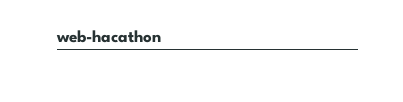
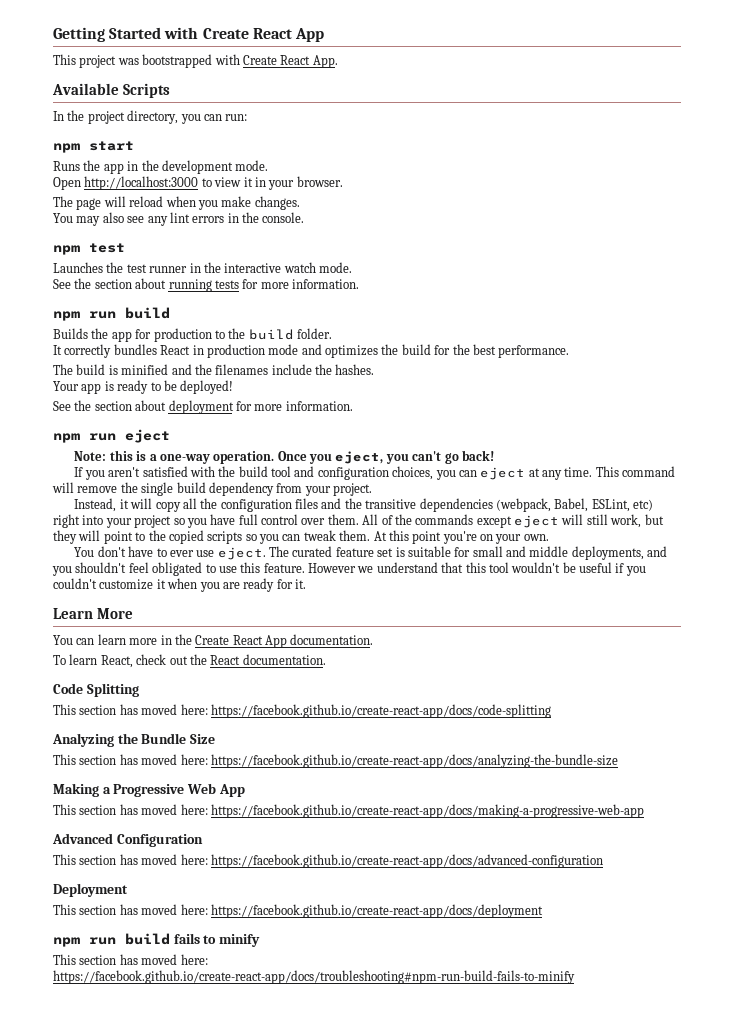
[56,30,161,43] web-hacathon -> [53,27,324,42] [53,54,338,68] [52,83,170,98] [53,110,248,124] [53,141,134,153] [53,160,269,174] [53,176,343,190] [53,196,300,210] [53,212,305,226] [53,243,125,255] [53,262,352,273] [53,278,359,292] [53,307,170,321] [53,328,332,342] [53,344,570,358] [53,364,375,375] [53,380,234,394] [53,400,353,414] [53,429,170,443] [74,450,494,464] [74,466,676,480] [52,482,372,496] [74,498,654,512] [53,514,664,528] [53,530,549,544] [74,546,668,560] [52,562,646,576] [53,578,306,592] [53,608,133,619] [53,634,374,648] [53,654,326,668] [53,683,139,697] [53,704,551,718] [52,733,215,747] [53,754,618,768] [53,783,245,797] [53,804,644,818] [52,833,203,847] [53,854,603,868] [53,883,128,897] [53,904,543,918] [53,933,260,947] [53,954,208,965] [53,970,575,984] Getting Started with Create React App // This project was bootstrapped with Create React App. // Available Scripts // In the project directory, you can run: // npm start // Runs the app in the development mode. // Open http://localhost:3000 to view it in your browser. // The page will reload when you make changes. // You may also see any lint errors in the console. // npm test // Launches the test runner in the interactive watch mode. // See the section about running tests for more information. // npm run build // Builds the app for production to the build folder. // It correctly bundles React in production mode and optimizes the build for the best performance. // The build is minified and the filenames include the hashes. // Your app is ready to be deployed! // See the section about deployment for more information. // npm run eject // Note: this is a one-way operation. Once you eject, you can't go back! // If you aren't satisfied with the build tool and configuration choices, you can eject at any time. This command will remove the single build dependency from your project. // Instead, it will copy all the configuration files and the transitive dependencies (webpack, Babel, ESLint, etc) right into your project so you have full control over them. All of the commands except eject will still work, but they will point to the copied scripts so you can tweak them. At this point you're on your own. // You don't have to ever use eject. The curated feature set is suitable for small and middle deployments, and you shouldn't feel obligated to use this feature. However we understand that this tool wouldn't be useful if you couldn't customize it when you are ready for it. // Learn More // You can learn more in the Create React App documentation. // To learn React, check out the React documentation. // Code Splitting // This section has moved here: https://facebook.github.io/create-react-app/docs/code-splitting // Analyzing the Bundle Size // This section has moved here: https://facebook.github.io/create-react-app/docs/analyzing-the-bundle-size // Making a Progressive Web App // This section has moved here: https://facebook.github.io/create-react-app/docs/making-a-progressive-web-app // Advanced Configuration // This section has moved here: https://facebook.github.io/create-react-app/docs/advanced-configuration // Deployment // This section has moved here: https://facebook.github.io/create-react-app/docs/deployment // npm run build fails to minify // This section has moved here: https://facebook.github.io/create-react-app/docs/troubleshooting#npm-run-build-fails-to-minify

